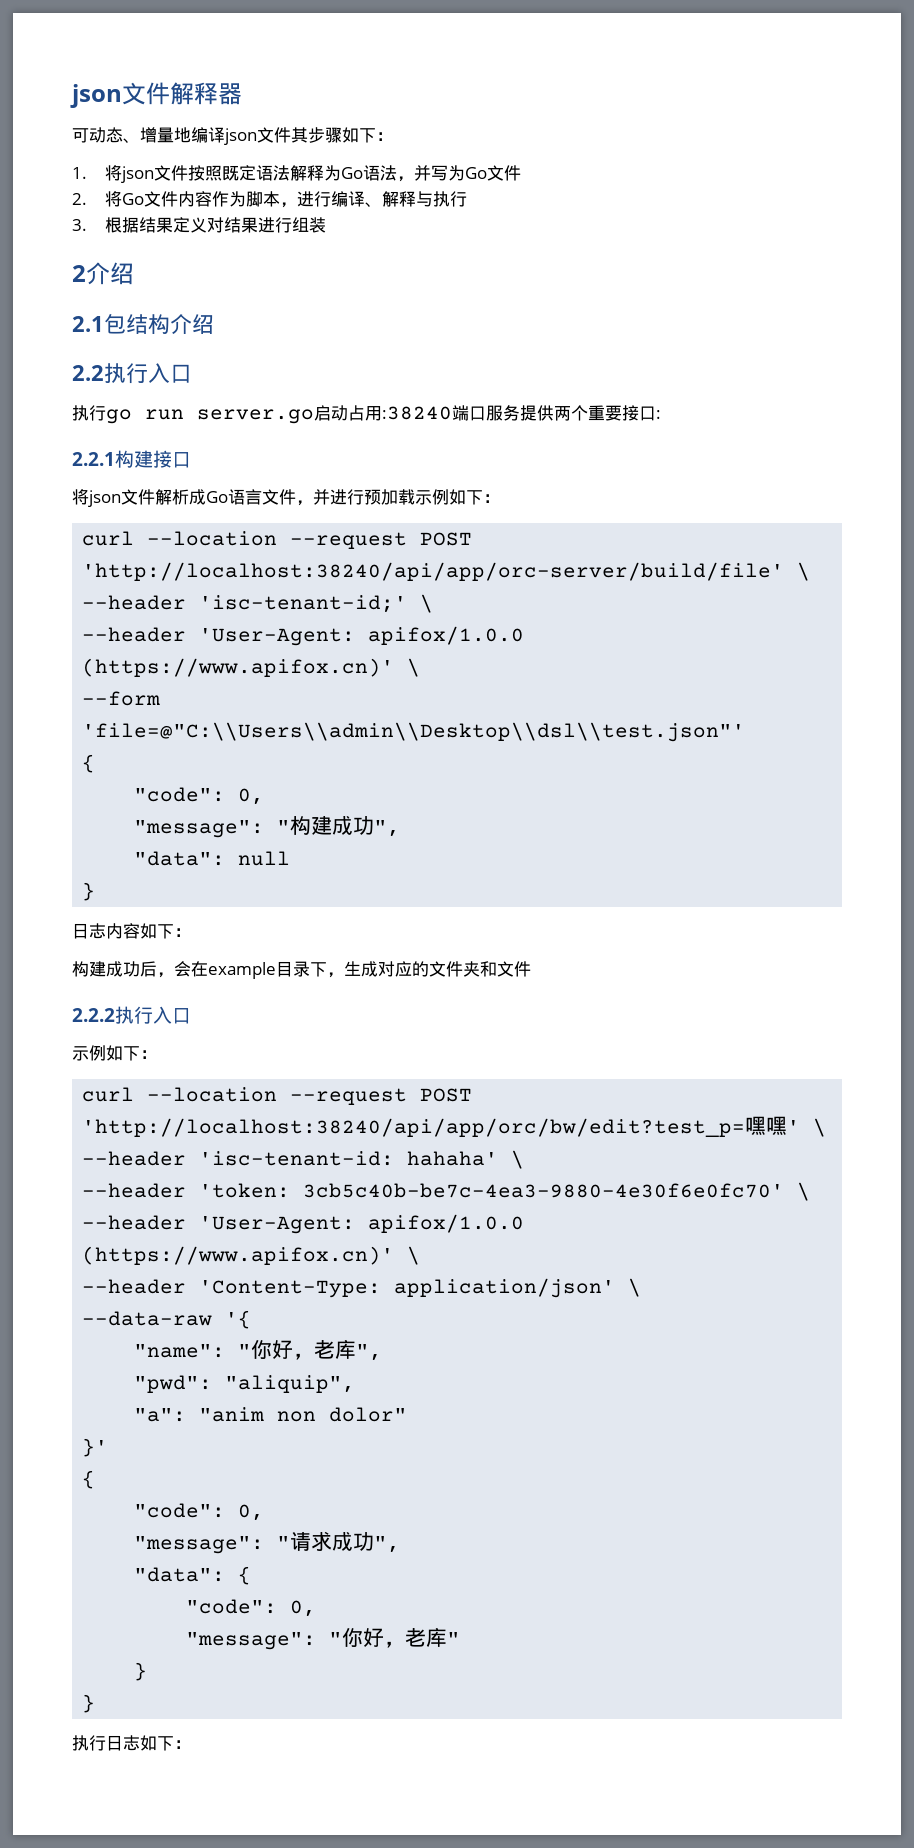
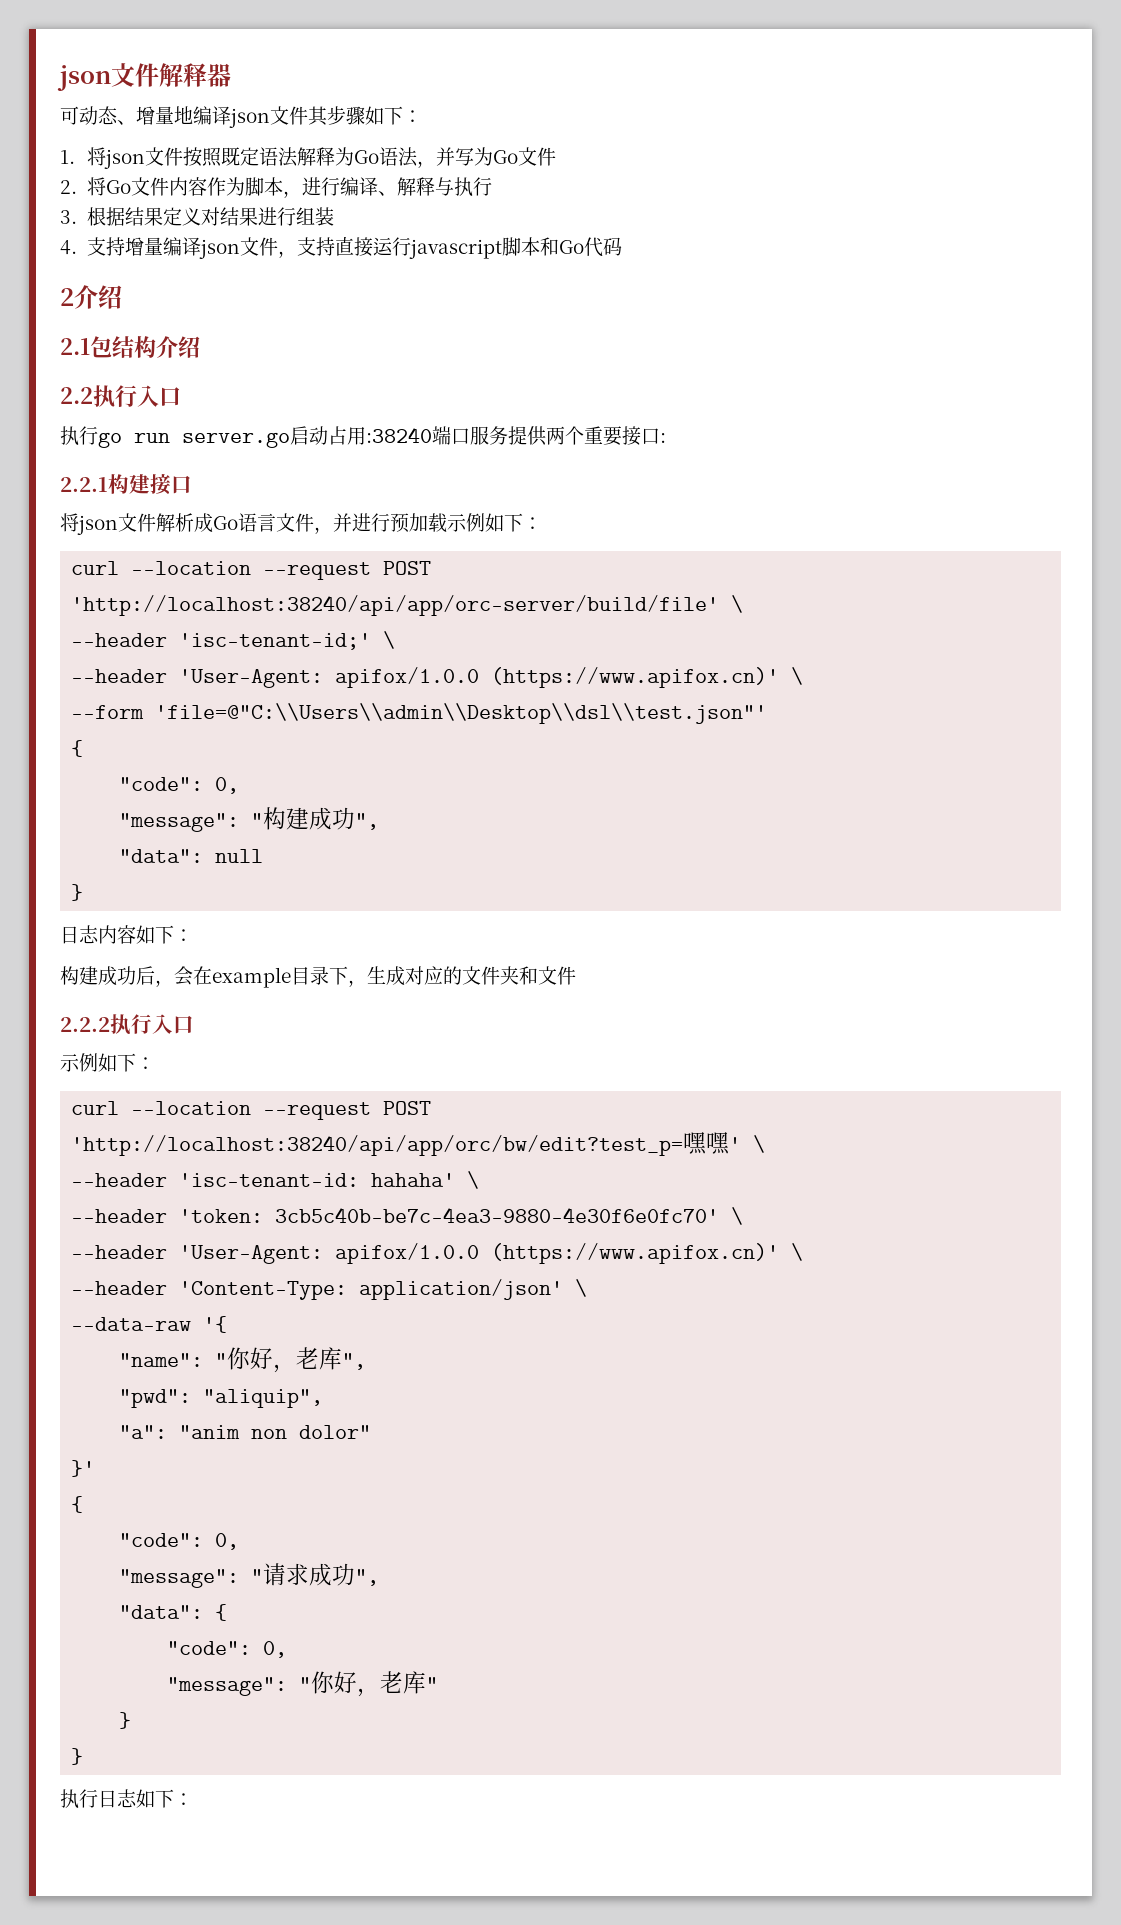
(326, 225) none -> [60,237,622,259] // 4.支持增量编译json文件，支持直接运行javascript脚本和Go代码

